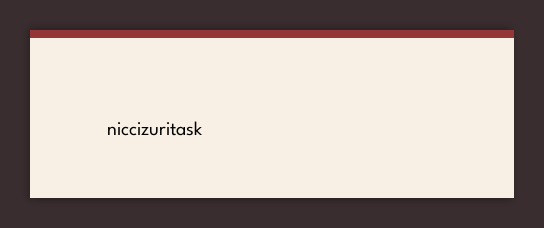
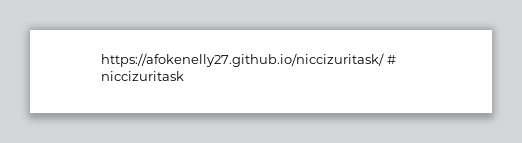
(107, 128) none -> [101,53,396,67] https://afokenelly27.github.io/niccizuritask/ #

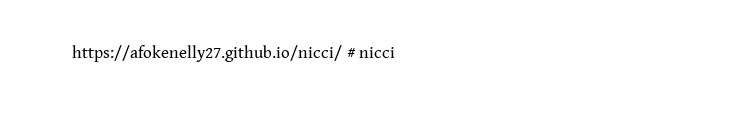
[101,53,396,67] [101,71,184,81] https://afokenelly27.github.io/niccizuritask/ # niccizuritask -> [72,45,396,62] https://afokenelly27.github.io/nicci/ # nicci

